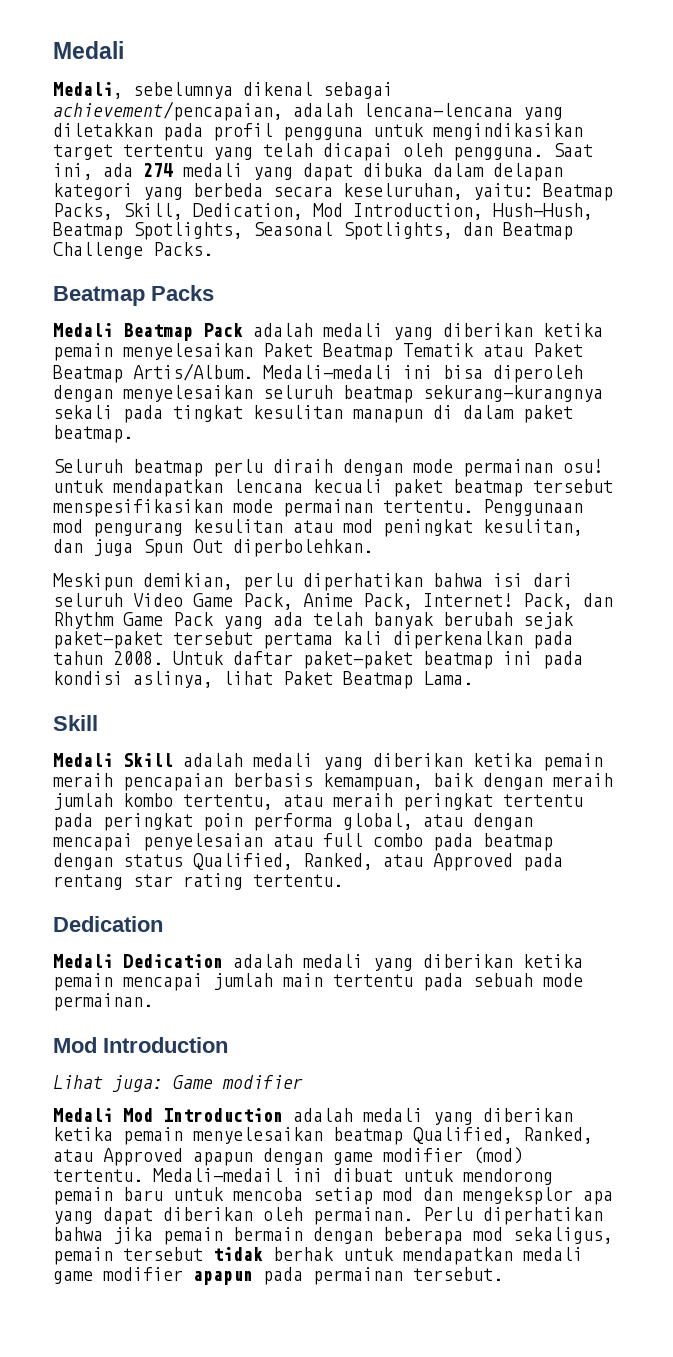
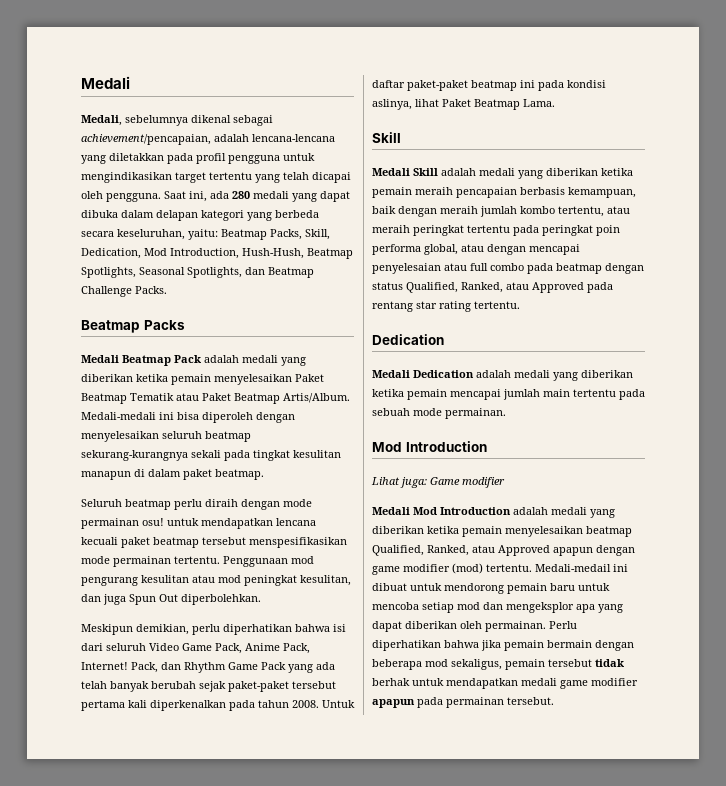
[143,163,173,177] 274 -> [232,191,250,199] 280

